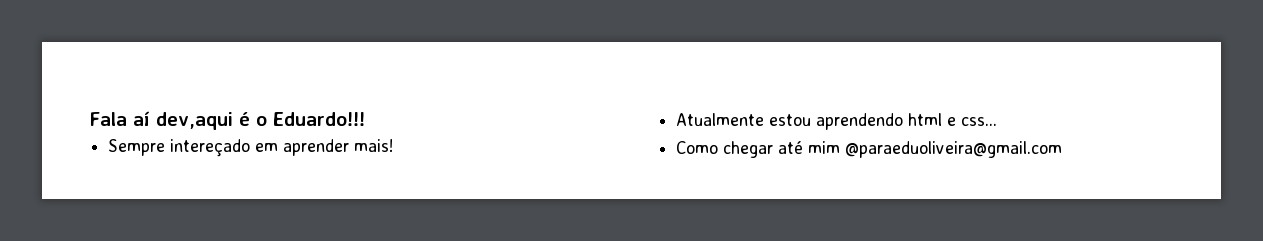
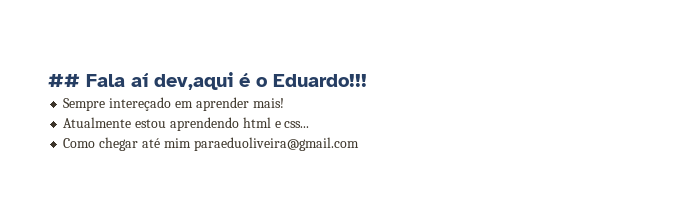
(89, 119) none -> [48,74,80,87] ##
[845,141,1063,158] @paraeduoliveira@gmail.com -> [193,137,359,151] paraeduoliveira@gmail.com

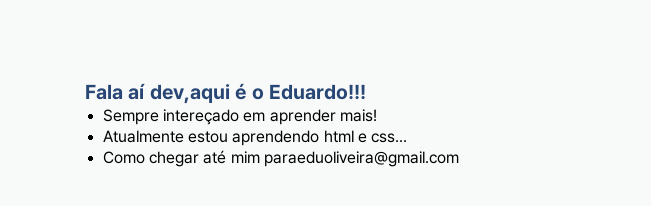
[48,74,80,87] ## -> (85, 92) none

